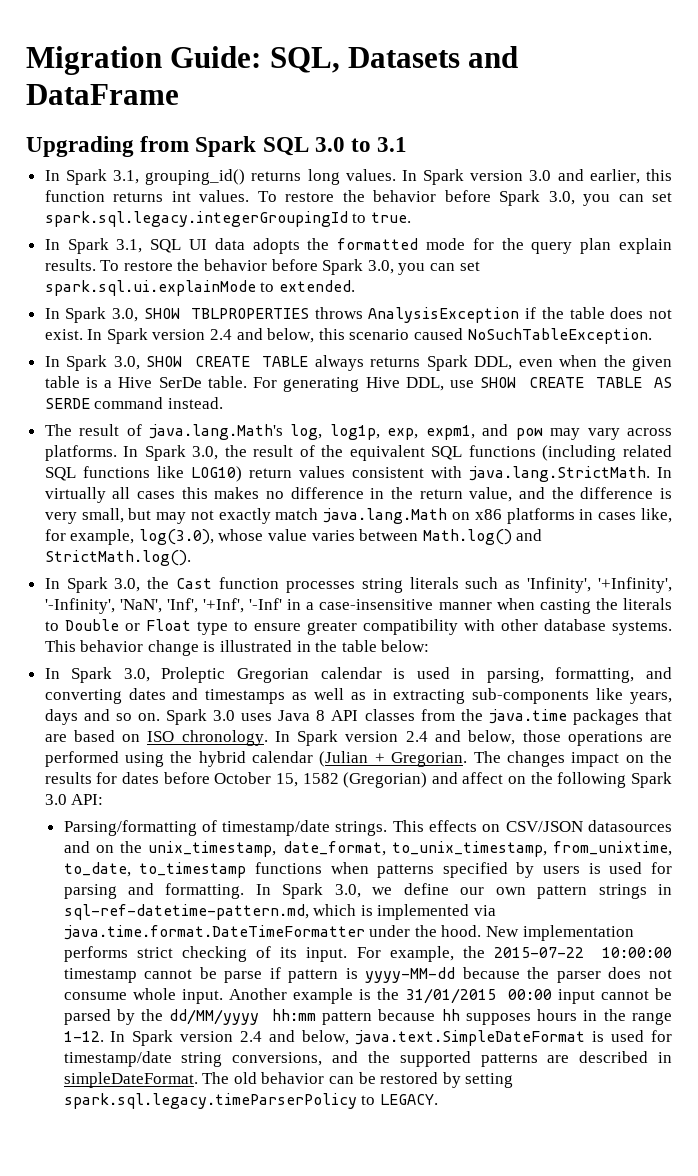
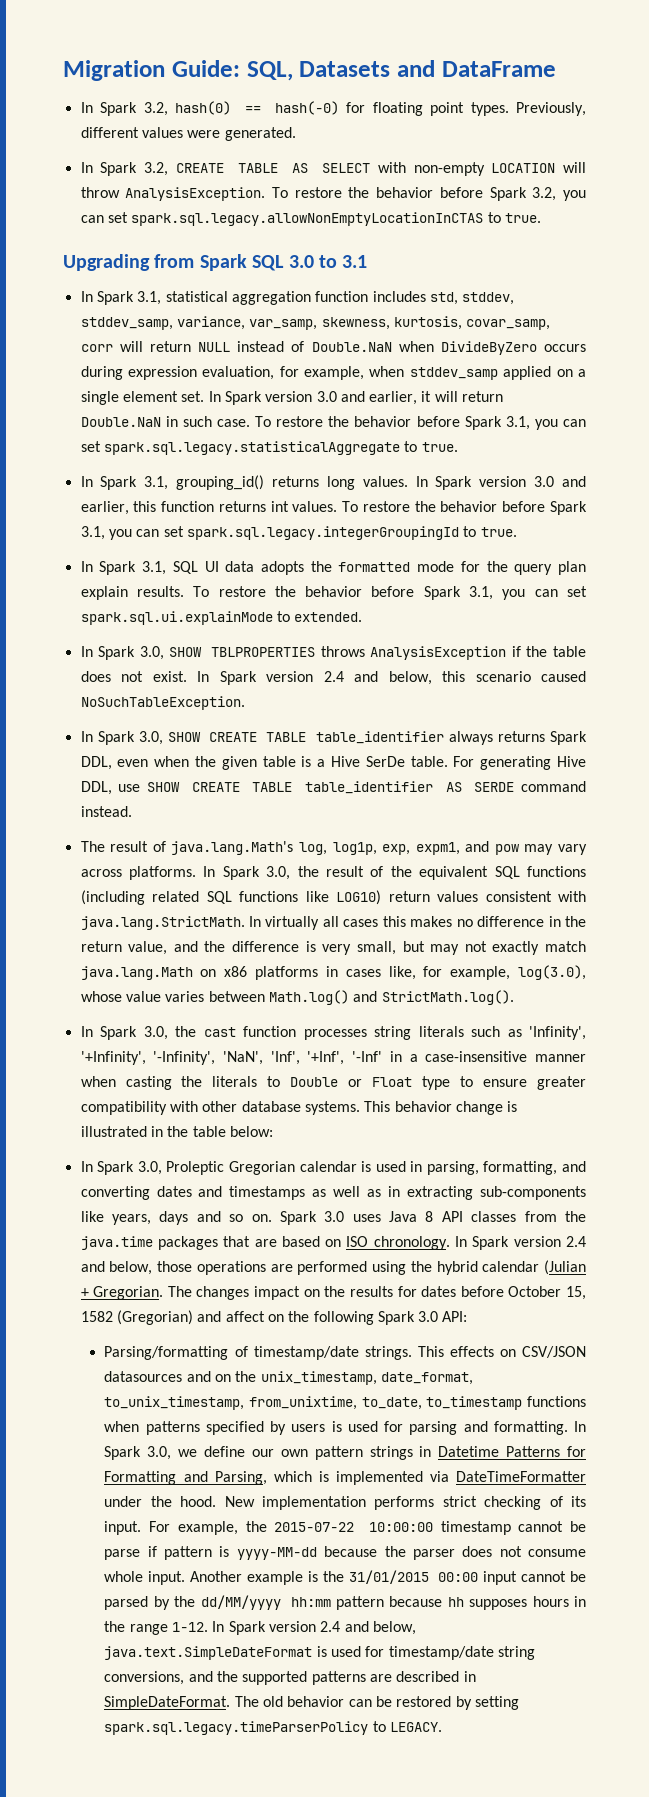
(179, 94) none -> [80,101,586,116] [80,127,296,141] [80,162,586,176] [80,187,586,201] [80,212,541,226] // In Spark 3.2, hash(0) == hash(-0) for floating point types. Previously, different values were generated. // In Spark 3.2, CREATE TABLE AS SELECT with non-empty LOCATION will throw AnalysisException. To restore the behavior before Spark 3.2, you can set spark.sql.legacy.allowNonEmptyLocationInCTAS to true.
(408, 144) none -> [80,291,515,305] [80,316,551,330] [80,341,586,355] [80,366,586,380] [80,391,504,405] [80,416,586,430] [80,441,458,455] // In Spark 3.1, statistical aggregation function includes std, stddev, stddev_samp, variance, var_samp, skewness, kurtosis, covar_samp, corr will return NULL instead of Double.NaN when DivideByZero occurs during expression evaluation, for example, when stddev_samp applied on a single element set. In Spark version 3.0 and earlier, it will return Double.NaN in such case. To restore the behavior before Spark 3.1, you can set spark.sql.legacy.statisticalAggregate to true.
[548,191,575,205] 3.0, -> [80,526,105,540] 3.1,
[367,260,394,274] 3.0, -> [469,586,494,600] 3.1,
(309, 361) none -> [315,731,444,744] table_identifier
(642, 382) none -> [305,781,434,794] table_identifier
[176,578,213,589] Cast -> [203,1027,236,1037] cast
[63,904,309,920] sql-ref-datetime-pattern.md, -> [438,1446,586,1457] [104,1471,267,1485] Datetime Patterns for Formatting and Parsing,
[63,925,365,940] java.time.format.DateTimeFormatter -> [455,1471,586,1482] DateTimeFormatter
[63,1072,198,1088] simpleDateFormat. -> [104,1696,231,1710] SimpleDateFormat.

